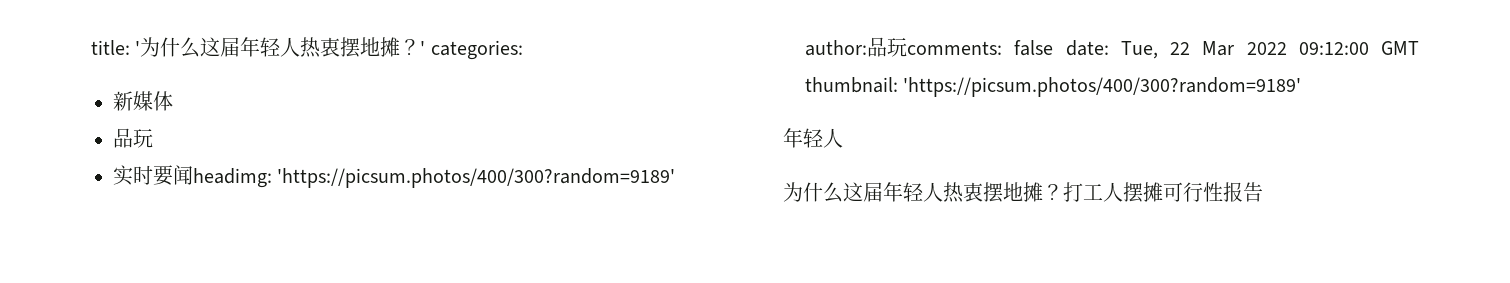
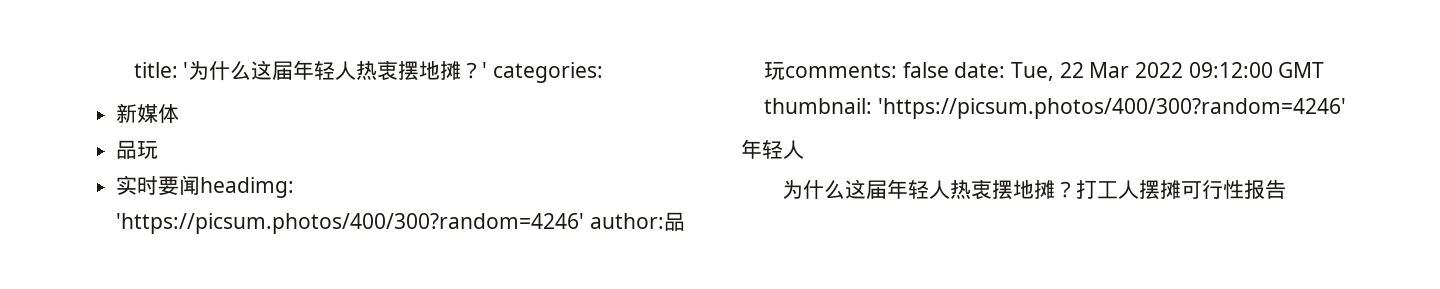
[277,168,676,188] 'https://picsum.photos/400/300?random=9189' -> [116,213,585,234] 'https://picsum.photos/400/300?random=4246'
[903,77,1302,97] 'https://picsum.photos/400/300?random=9189' -> [877,98,1346,119] 'https://picsum.photos/400/300?random=4246'

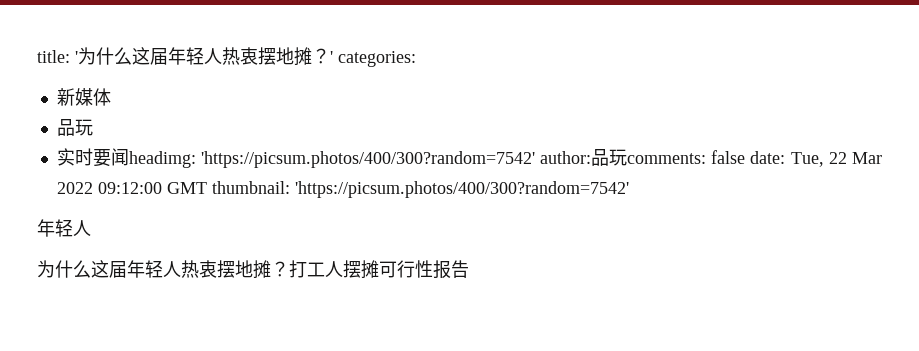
[116,213,585,234] 'https://picsum.photos/400/300?random=4246' -> [200,151,535,168] 'https://picsum.photos/400/300?random=7542'
[877,98,1346,119] 'https://picsum.photos/400/300?random=4246' -> [294,181,629,198] 'https://picsum.photos/400/300?random=7542'

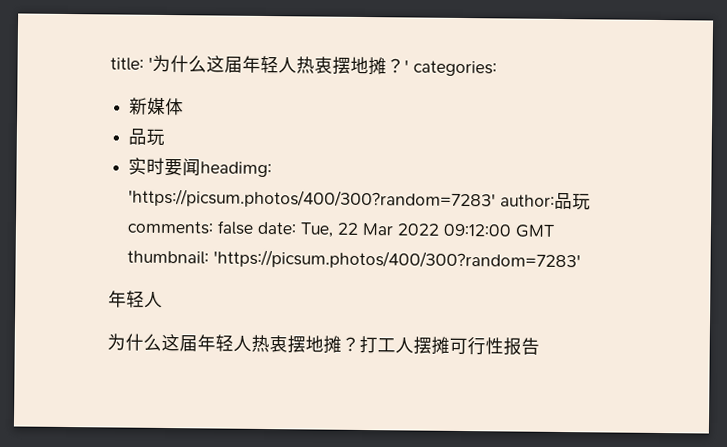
[200,151,535,168] 'https://picsum.photos/400/300?random=7542' -> [128,188,497,210] 'https://picsum.photos/400/300?random=7283'
[294,181,629,198] 'https://picsum.photos/400/300?random=7542' -> [213,249,582,271] 'https://picsum.photos/400/300?random=7283'

